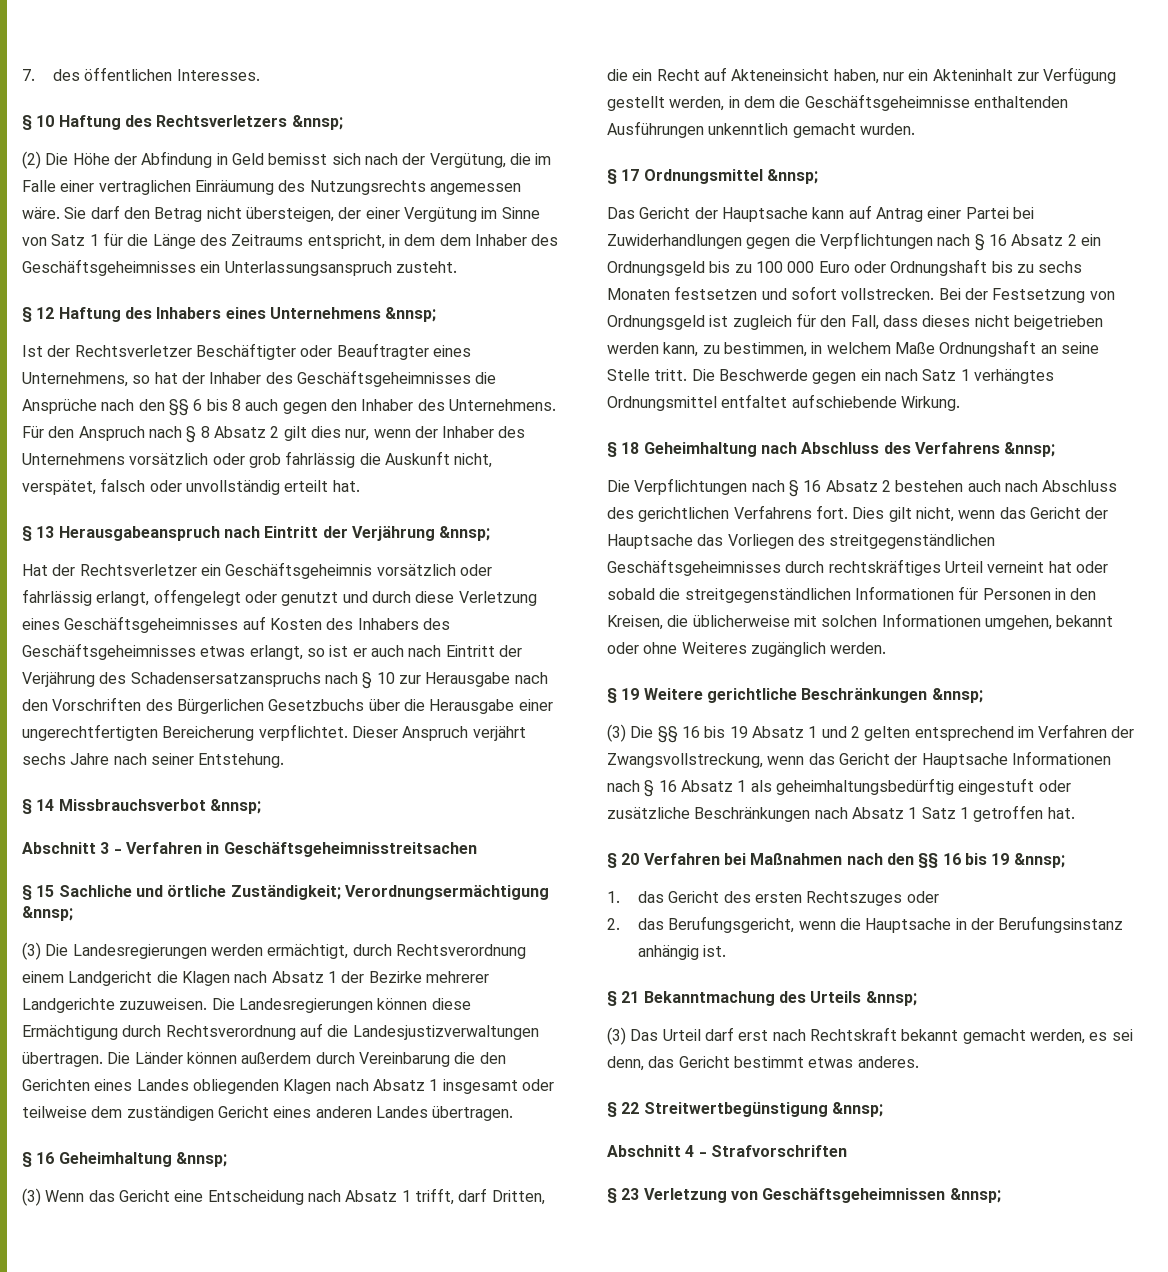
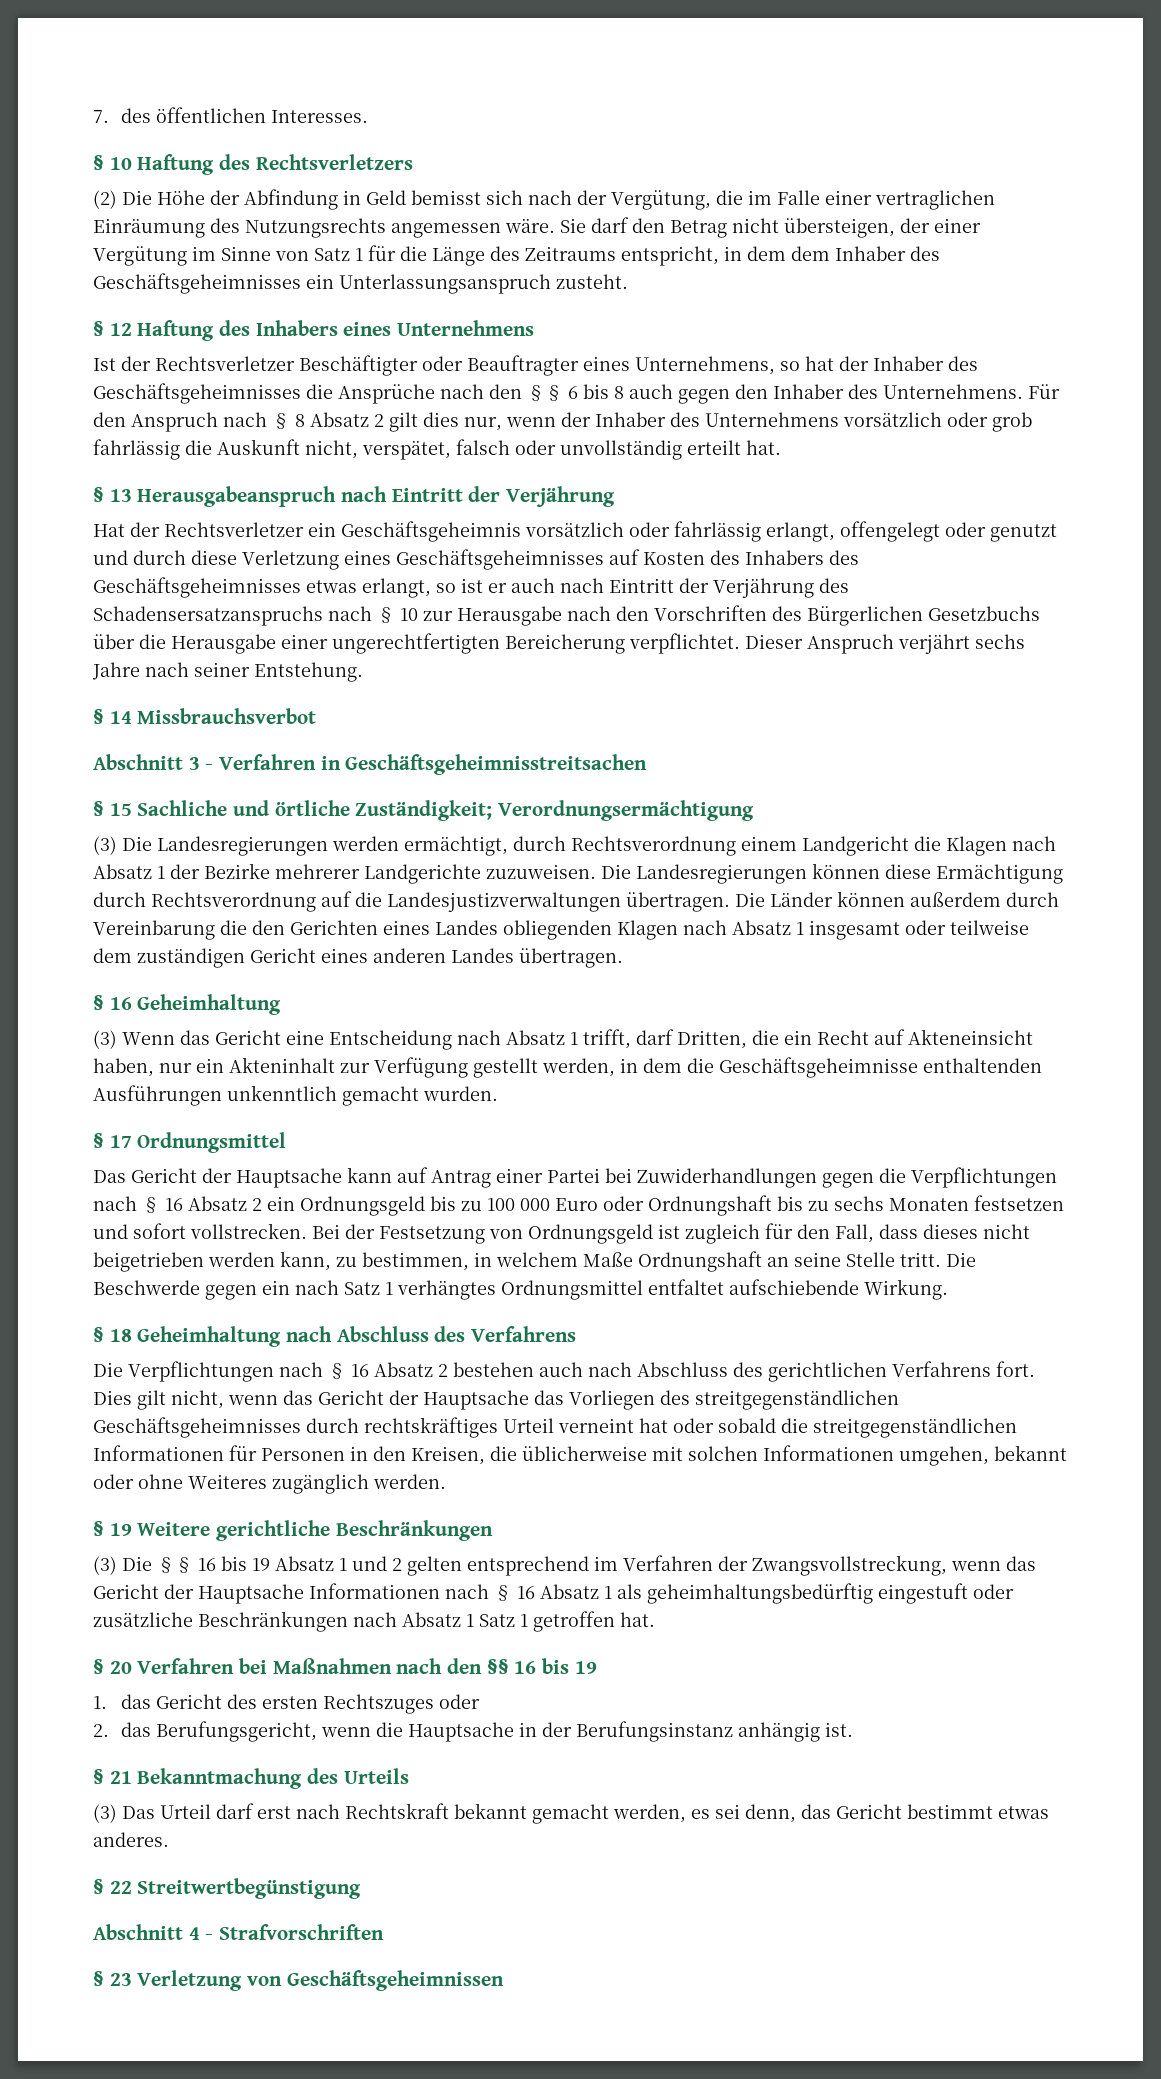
[291,115,343,130] &nnsp; -> (413, 162) none
[385,307,437,322] &nnsp; -> (535, 328) none
[439,526,491,541] &nnsp; -> (616, 496) none
[209,799,261,814] &nnsp; -> (317, 716) none
[22,906,73,921] &nnsp; -> (755, 810) none
[175,1152,227,1167] &nnsp; -> (282, 1004) none
[766,169,818,184] &nnsp; -> (287, 1142) none
[1004,442,1056,457] &nnsp; -> (577, 1334) none
[931,688,983,703] &nnsp; -> (493, 1530) none
[1013,853,1065,868] &nnsp; -> (597, 1667) none
[865,991,917,1006] &nnsp; -> (409, 1776) none
[831,1102,883,1117] &nnsp; -> (362, 1888) none
[949,1188,1001,1203] &nnsp; -> (504, 1980) none

